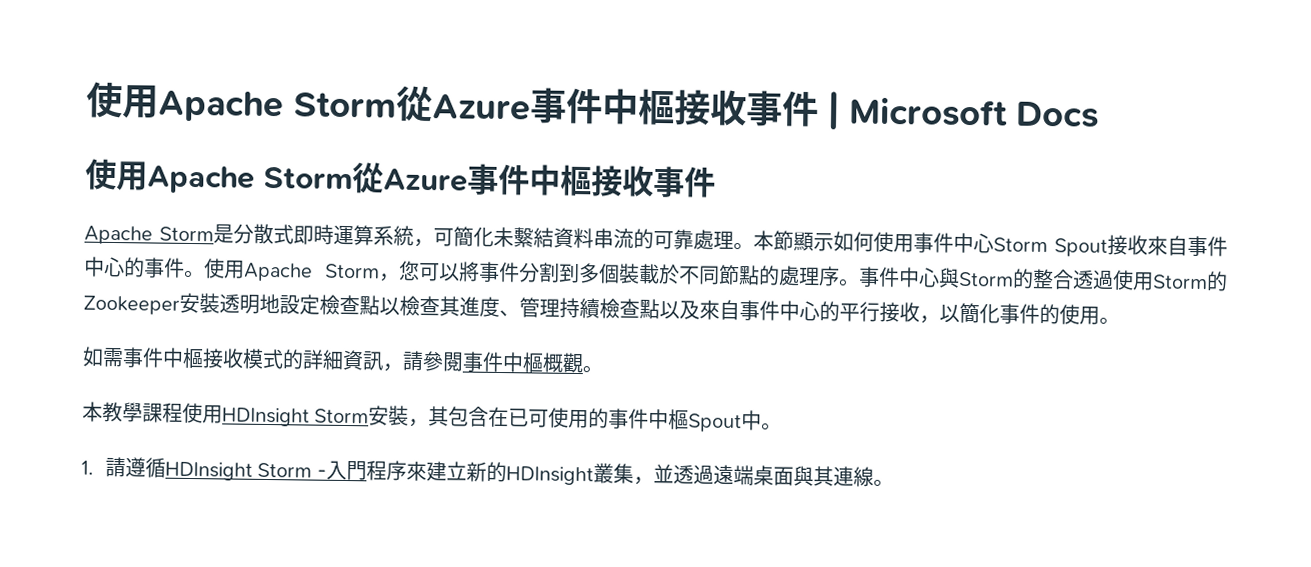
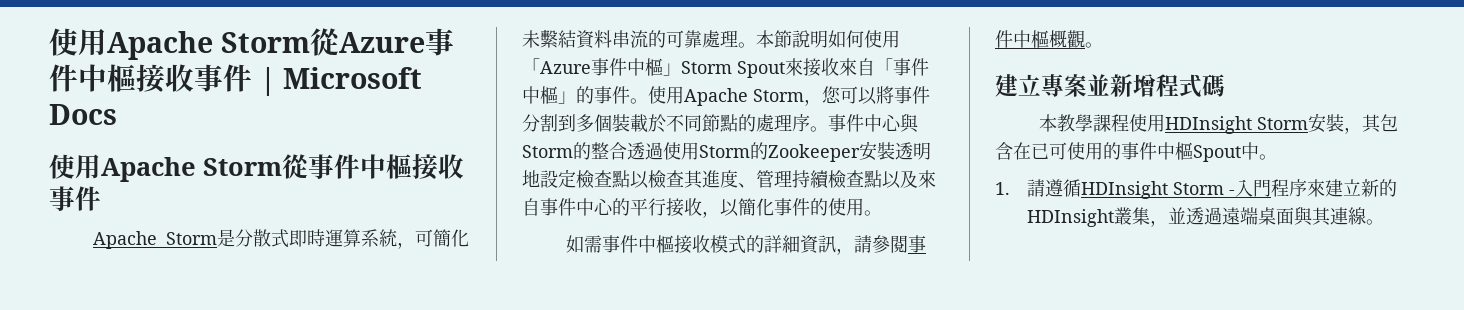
[383,168,468,192] Azure -> (309, 166) none
[793,231,834,252] 顯示 -> [792,30,828,48] 說明
[913,232,994,254] 事件中心 -> [522,58,681,76] 「Azure事件中樞」
(1108, 247) none -> [785,58,803,76] 來
[1187,235,1228,257] [84,256,125,278] 事件中心 -> [875,58,929,76] [522,86,576,104] 「事件中樞」
(603, 369) none -> [995,74,1225,98] // 建立專案並新增程式碼

